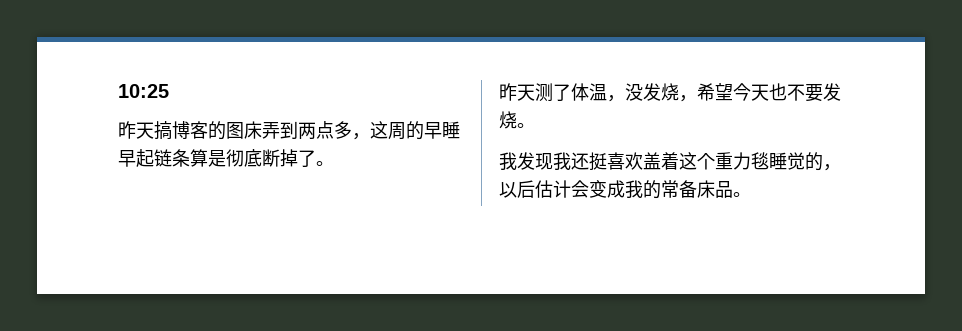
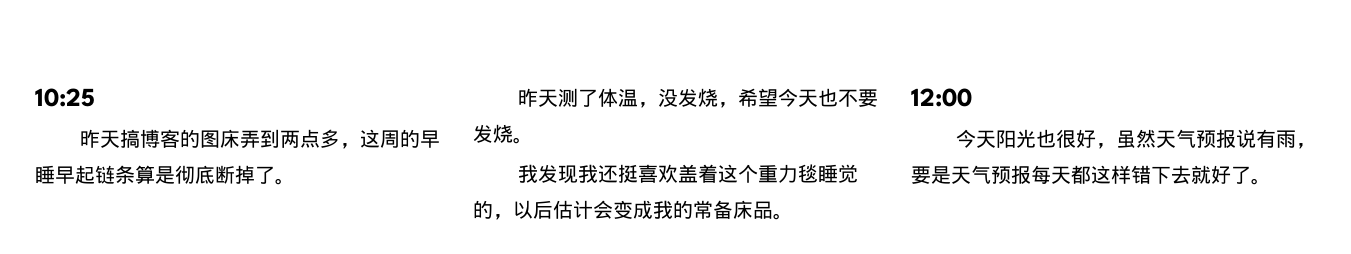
(751, 194) none -> [911,88,972,107] [955,129,1316,149] [911,165,1271,185] // 12:00 // 今天阳光也很好，虽然天气预报说有雨，要是天气预报每天都这样错下去就好了。

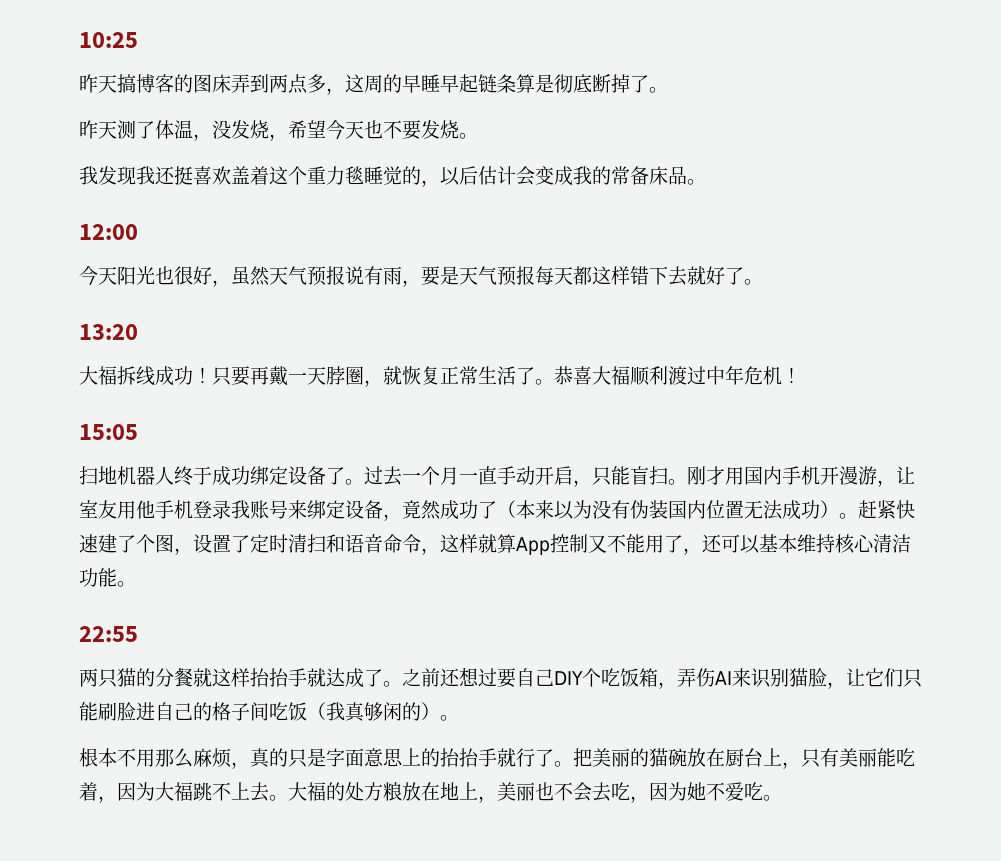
(1271, 181) none -> [79,324,138,340] [79,366,801,387] [79,424,138,440] [79,466,915,487] [79,500,915,521] [79,534,911,555] [79,568,136,587] [79,626,138,642] [79,667,922,689] [79,702,459,722] [79,748,915,769] [79,782,782,803] // 13:20 // 大福拆线成功！只要再戴一天脖圈，就恢复正常生活了。恭喜大福顺利渡过中年危机！ // 15:05 // 扫地机器人终于成功绑定设备了。过去一个月一直手动开启，只能盲扫。刚才用国内手机开漫游，让室友用他手机登录我账号来绑定设备，竟然成功了（本来以为没有伪装国内位置无法成功）。赶紧快速建了个图，设置了定时清扫和语音命令，这样就算App控制又不能用了，还可以基本维持核心清洁功能。 // 22:55 // 两只猫的分餐就这样抬抬手就达成了。之前还想过要自己DIY个吃饭箱，弄伤AI来识别猫脸，让它们只能刷脸进自己的格子间吃饭（我真够闲的）。 // 根本不用那么麻烦，真的只是字面意思上的抬抬手就行了。把美丽的猫碗放在厨台上，只有美丽能吃着，因为大福跳不上去。大福的处方粮放在地上，美丽也不会去吃，因为她不爱吃。

